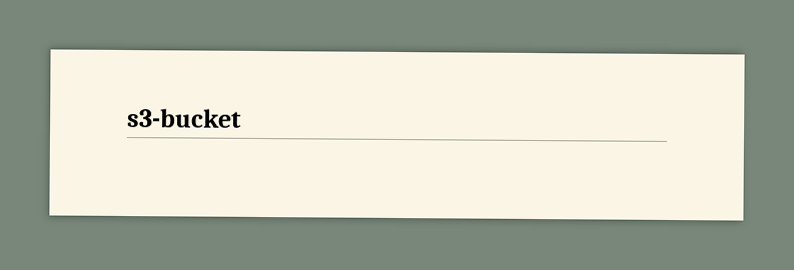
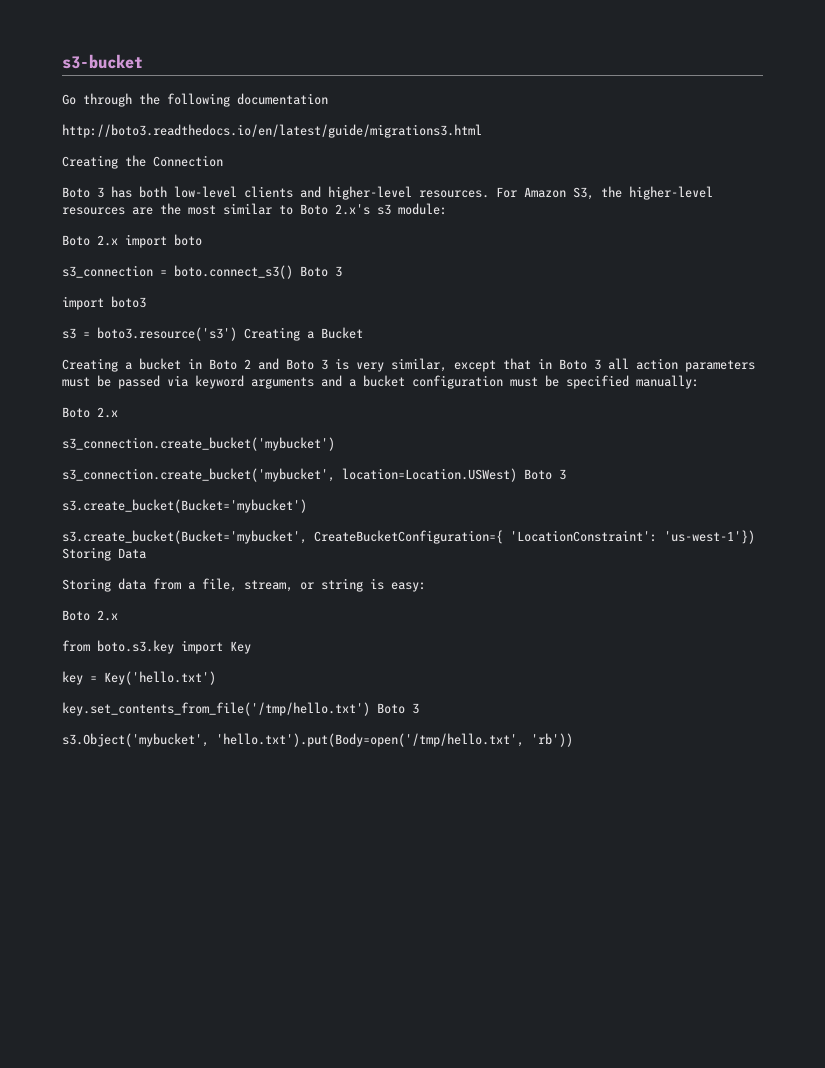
(242, 118) none -> [62,93,328,107] [62,124,482,138] [62,155,223,169] [62,186,713,200] [62,203,447,215] [62,234,202,248] [62,265,342,279] [62,296,146,310] [62,327,363,341] [62,358,755,372] [62,375,699,389] [62,407,118,418] [62,437,335,451] [62,468,566,482] [62,499,307,513] [62,530,755,544] [62,547,146,561] [62,578,426,592] [62,610,118,621] [62,640,251,654] [62,671,216,685] [62,702,419,716] [62,733,573,747] // Go through the following documentation // http://boto3.readthedocs.io/en/latest/guide/migrations3.html // Creating the Connection // Boto 3 has both low-level clients and higher-level resources. For Amazon S3, the higher-level resources are the most similar to Boto 2.x's s3 module: // Boto 2.x import boto // s3_connection = boto.connect_s3() Boto 3 // import boto3 // s3 = boto3.resource('s3') Creating a Bucket // Creating a bucket in Boto 2 and Boto 3 is very similar, except that in Boto 3 all action parameters must be passed via keyword arguments and a bucket configuration must be specified manually: // Boto 2.x // s3_connection.create_bucket('mybucket') // s3_connection.create_bucket('mybucket', location=Location.USWest) Boto 3 // s3.create_bucket(Bucket='mybucket') // s3.create_bucket(Bucket='mybucket', CreateBucketConfiguration={ 'LocationConstraint': 'us-west-1'}) Storing Data // Storing data from a file, stream, or string is easy: // Boto 2.x // from boto.s3.key import Key // key = Key('hello.txt') // key.set_contents_from_file('/tmp/hello.txt') Boto 3 // s3.Object('mybucket', 'hello.txt').put(Body=open('/tmp/hello.txt', 'rb'))

